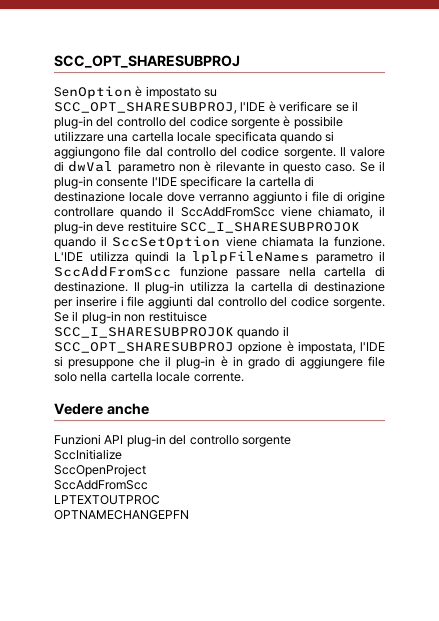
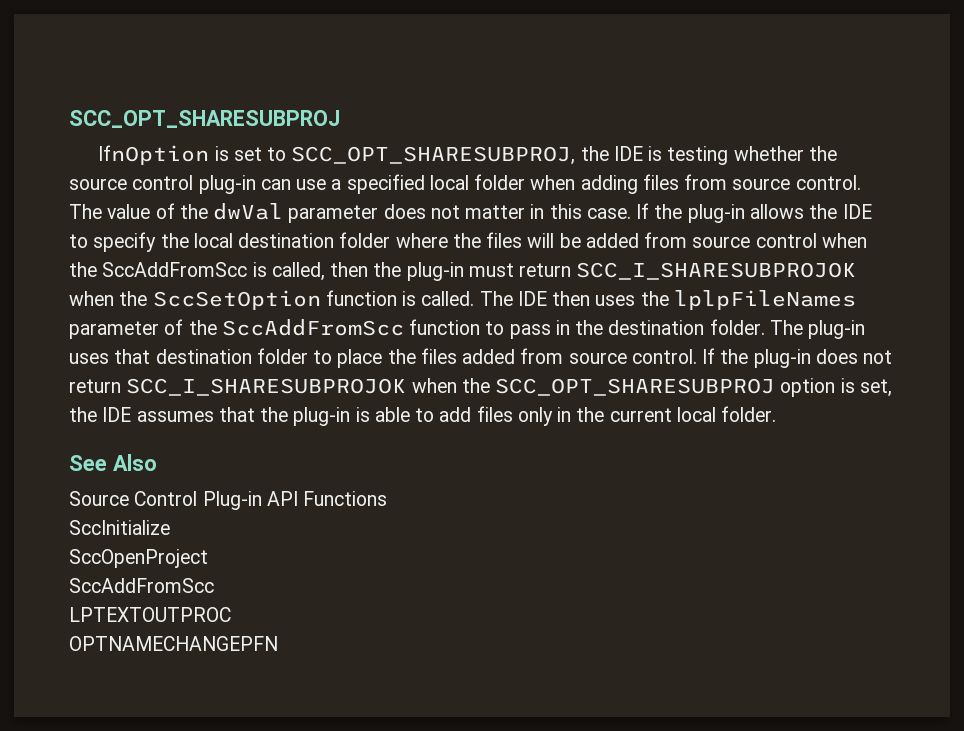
[54,86,218,99] [54,101,358,114] [54,116,343,129] [54,131,335,144] [54,146,385,159] [54,161,386,174] [54,176,315,189] [54,191,385,204] [54,206,385,219] [54,221,361,234] [54,236,385,249] [54,251,385,264] [54,266,385,279] [54,281,385,294] [54,296,385,309] [54,311,207,324] [54,326,289,339] [54,341,385,354] [54,356,385,369] [54,372,244,382] [54,403,149,415] [54,434,291,447] SenOption è impostato su SCC_OPT_SHARESUBPROJ, l'IDE è verificare se il plug-in del controllo del codice sorgente è possibile utilizzare una cartella locale specificata quando si aggiungono file dal controllo del codice sorgente. Il valore di dwVal parametro non è rilevante in questo caso. Se il plug-in consente l'IDE specificare la cartella di destinazione locale dove verranno aggiunto i file di origine controllare quando il SccAddFromScc viene chiamato, il plug-in deve restituire SCC_I_SHARESUBPROJOK quando il SccSetOption viene chiamata la funzione. L'IDE utilizza quindi la lplpFileNames parametro il SccAddFromScc funzione passare nella cartella di destinazione. Il plug-in utilizza la cartella di destinazione per inserire i file aggiunti dal controllo del codice sorgente. Se il plug-in non restituisce SCC_I_SHARESUBPROJOK quando il SCC_OPT_SHARESUBPROJ opzione è impostata, l'IDE si presuppone che il plug-in è in grado di aggiungere file solo nella cartella locale corrente. // Vedere anche // Funzioni API plug-in del controllo sorgente -> [98,145,837,165] [69,174,861,194] [69,203,872,223] [69,232,867,252] [69,262,857,281] [69,290,856,310] [69,319,866,339] [69,348,893,368] [69,378,892,397] [69,406,777,426] [69,454,157,471] [69,491,388,510] IfnOption is set to SCC_OPT_SHARESUBPROJ, the IDE is testing whether the source control plug-in can use a specified local folder when adding files from source control. The value of the dwVal parameter does not matter in this case. If the plug-in allows the IDE to specify the local destination folder where the files will be added from source control when the SccAddFromScc is called, then the plug-in must return SCC_I_SHARESUBPROJOK when the SccSetOption function is called. The IDE then uses the lplpFileNames parameter of the SccAddFromScc function to pass in the destination folder. The plug-in uses that destination folder to place the files added from source control. If the plug-in does not return SCC_I_SHARESUBPROJOK when the SCC_OPT_SHARESUBPROJ option is set, the IDE assumes that the plug-in is able to add files only in the current local folder. // See Also // Source Control Plug-in API Functions

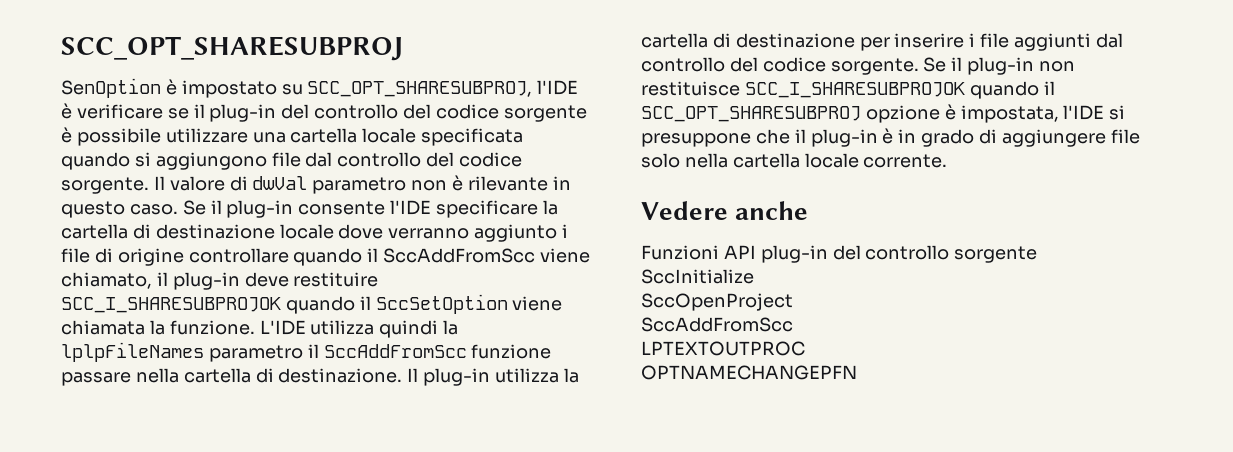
[98,145,837,165] [69,174,861,194] [69,203,872,223] [69,232,867,252] [69,262,857,281] [69,290,856,310] [69,319,866,339] [69,348,893,368] [69,378,892,397] [69,406,777,426] [69,454,157,471] [69,491,388,510] IfnOption is set to SCC_OPT_SHARESUBPROJ, the IDE is testing whether the source control plug-in can use a specified local folder when adding files from source control. The value of the dwVal parameter does not matter in this case. If the plug-in allows the IDE to specify the local destination folder where the files will be added from source control when the SccAddFromScc is called, then the plug-in must return SCC_I_SHARESUBPROJOK when the SccSetOption function is called. The IDE then uses the lplpFileNames parameter of the SccAddFromScc function to pass in the destination folder. The plug-in uses that destination folder to place the files added from source control. If the plug-in does not return SCC_I_SHARESUBPROJOK when the SCC_OPT_SHARESUBPROJ option is set, the IDE assumes that the plug-in is able to add files only in the current local folder. // See Also // Source Control Plug-in API Functions -> [61,78,579,98] [61,103,587,122] [61,127,524,146] [61,152,523,170] [61,175,571,194] [61,200,558,218] [61,224,569,242] [61,248,591,266] [61,272,379,290] [61,294,563,314] [61,320,459,338] [61,342,552,362] [61,368,579,386] [641,33,1123,51] [641,57,1076,75] [641,81,1055,99] [641,104,1126,123] [641,128,1140,147] [641,153,948,168] [641,201,809,220] [641,245,1038,263] SenOption è impostato su SCC_OPT_SHARESUBPROJ, l'IDE è verificare se il plug-in del controllo del codice sorgente è possibile utilizzare una cartella locale specificata quando si aggiungono file dal controllo del codice sorgente. Il valore di dwVal parametro non è rilevante in questo caso. Se il plug-in consente l'IDE specificare la cartella di destinazione locale dove verranno aggiunto i file di origine controllare quando il SccAddFromScc viene chiamato, il plug-in deve restituire SCC_I_SHARESUBPROJOK quando il SccSetOption viene chiamata la funzione. L'IDE utilizza quindi la lplpFileNames parametro il SccAddFromScc funzione passare nella cartella di destinazione. Il plug-in utilizza la cartella di destinazione per inserire i file aggiunti dal controllo del codice sorgente. Se il plug-in non restituisce SCC_I_SHARESUBPROJOK quando il SCC_OPT_SHARESUBPROJ opzione è impostata, l'IDE si presuppone che il plug-in è in grado di aggiungere file solo nella cartella locale corrente. // Vedere anche // Funzioni API plug-in del controllo sorgente

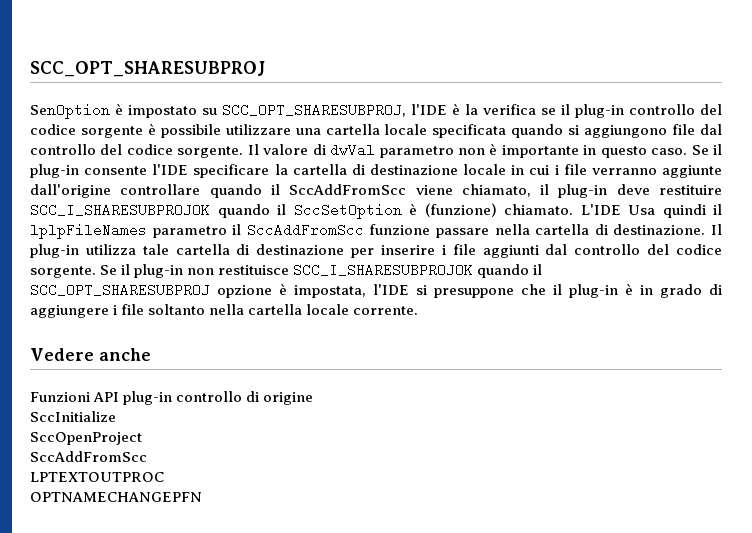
[76,104,163,119] verificare -> [465,104,536,115] la verifica
[281,104,310,119] del -> (624, 111) none
[467,176,548,191] rilevante -> [501,145,579,158] importante
[338,224,569,242] [61,248,184,266] dove verranno aggiunto i file di origine -> [511,164,722,178] [30,184,111,198] in cui i file verranno aggiunte dall'origine
[512,296,563,311] [61,320,459,338] viene chiamata la funzione. L'IDE utilizza quindi la -> [409,203,722,218] è (funzione) chiamato. L'IDE Usa quindi il
[563,368,579,383] la -> [142,244,169,255] tale
[1110,129,1140,144] [641,153,680,168] file solo -> [113,304,206,315] i file soltanto
[832,245,1038,263] del controllo sorgente -> [176,391,314,405] controllo di origine

